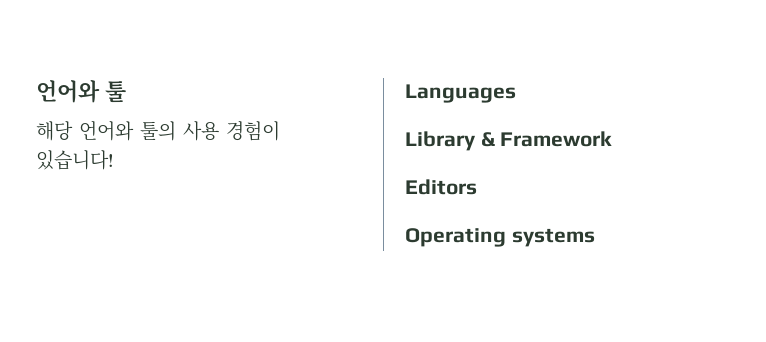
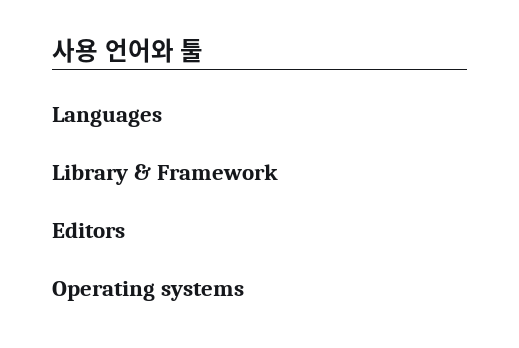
(36, 91) none -> [52,38,98,63] 사용
[36,120,280,141] [36,150,114,170] // 해당 언어와 툴의 사용 경험이 있습니다! -> (204, 51) none

